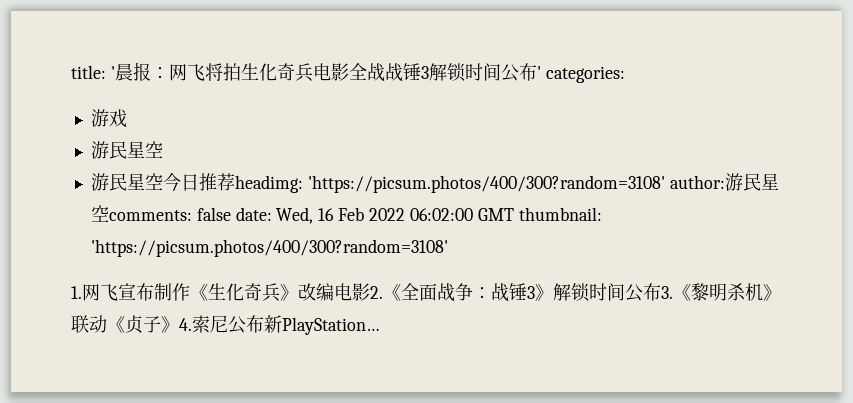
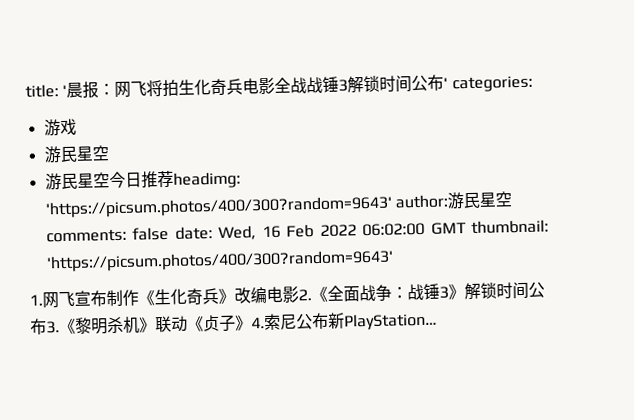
[307,175,665,193] 'https://picsum.photos/400/300?random=3108' -> [44,195,393,219] 'https://picsum.photos/400/300?random=9643'
[90,239,448,257] 'https://picsum.photos/400/300?random=3108' -> [45,249,394,273] 'https://picsum.photos/400/300?random=9643'

